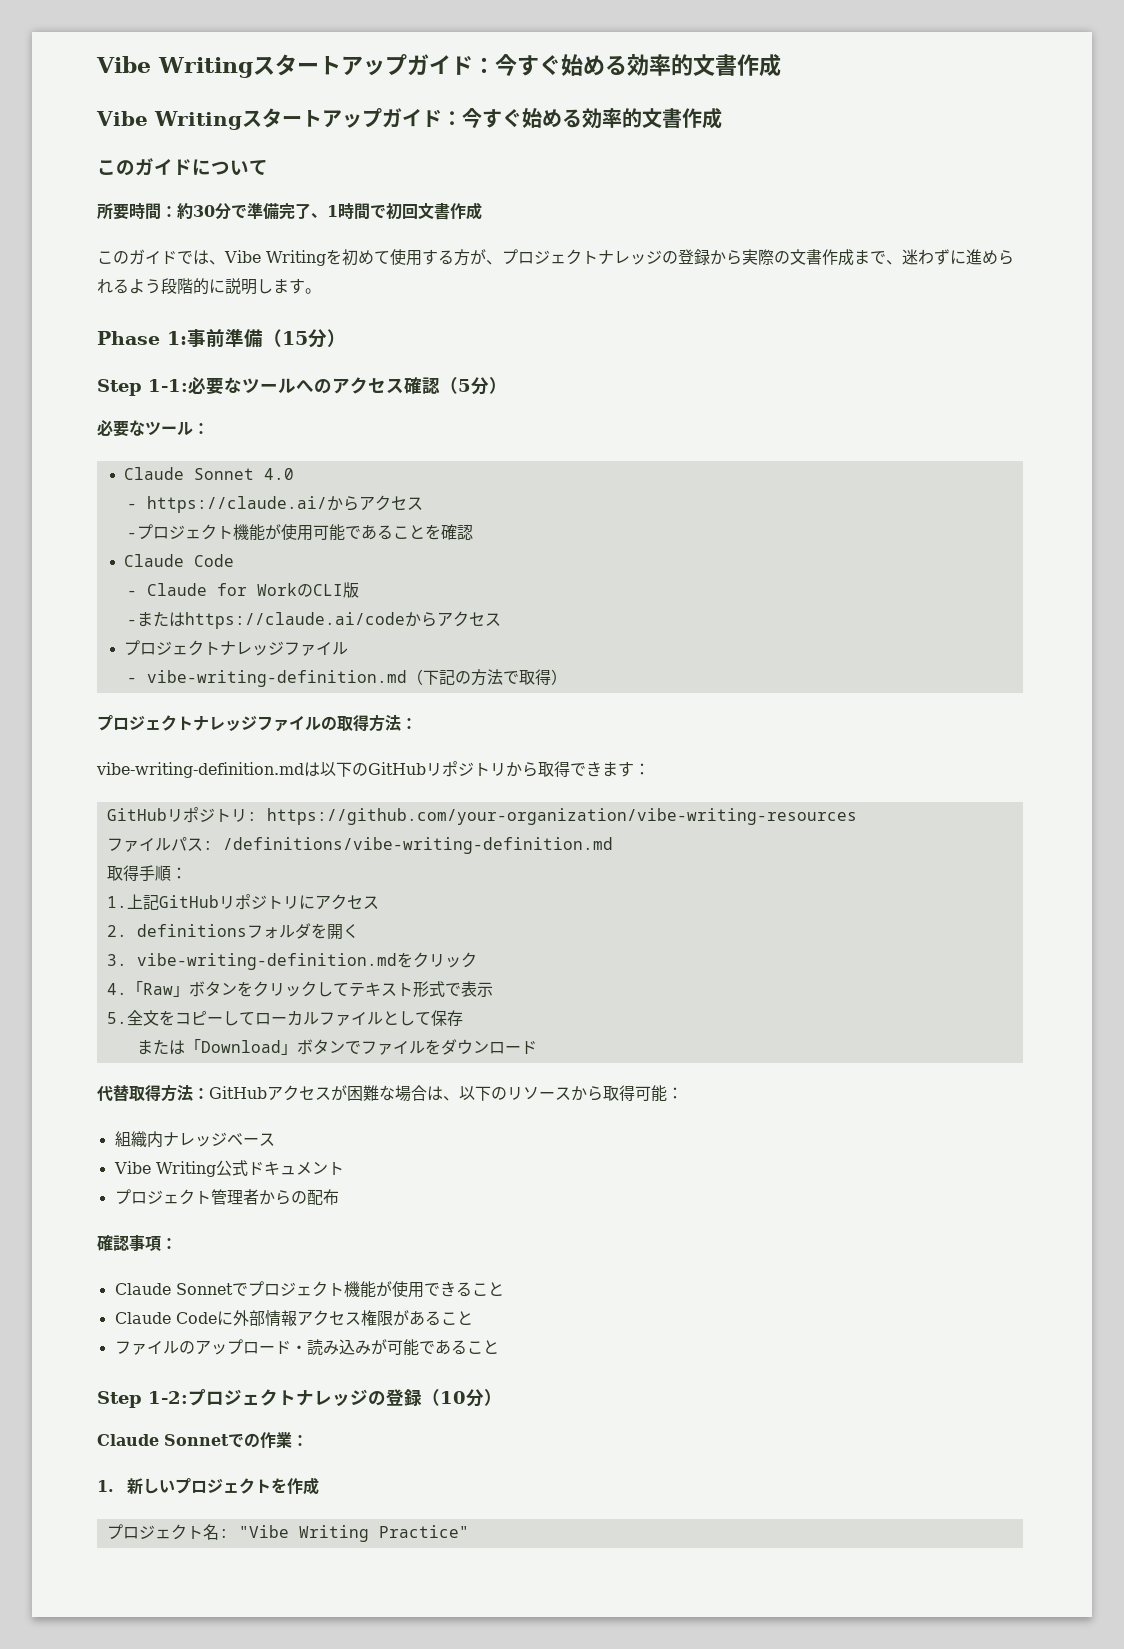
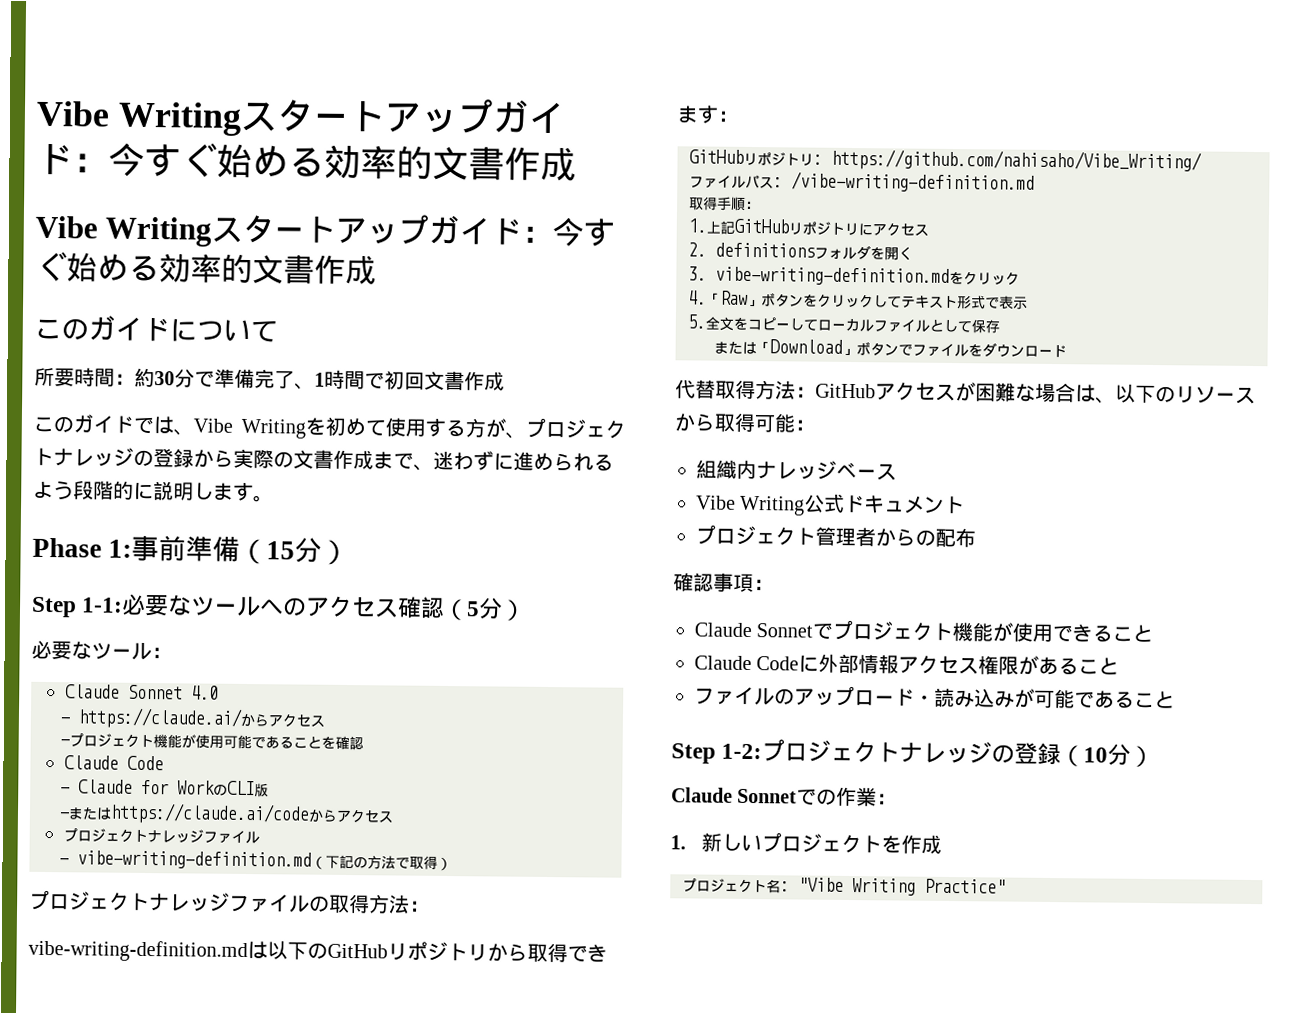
[266,808,857,825] https://github.com/your-organization/vibe-writing-resources -> [831,148,1202,173] https://github.com/nahisaho/Vibe_Writing/
[222,837,613,854] /definitions/vibe-writing-definition.md -> [791,171,1035,193] /vibe-writing-definition.md

